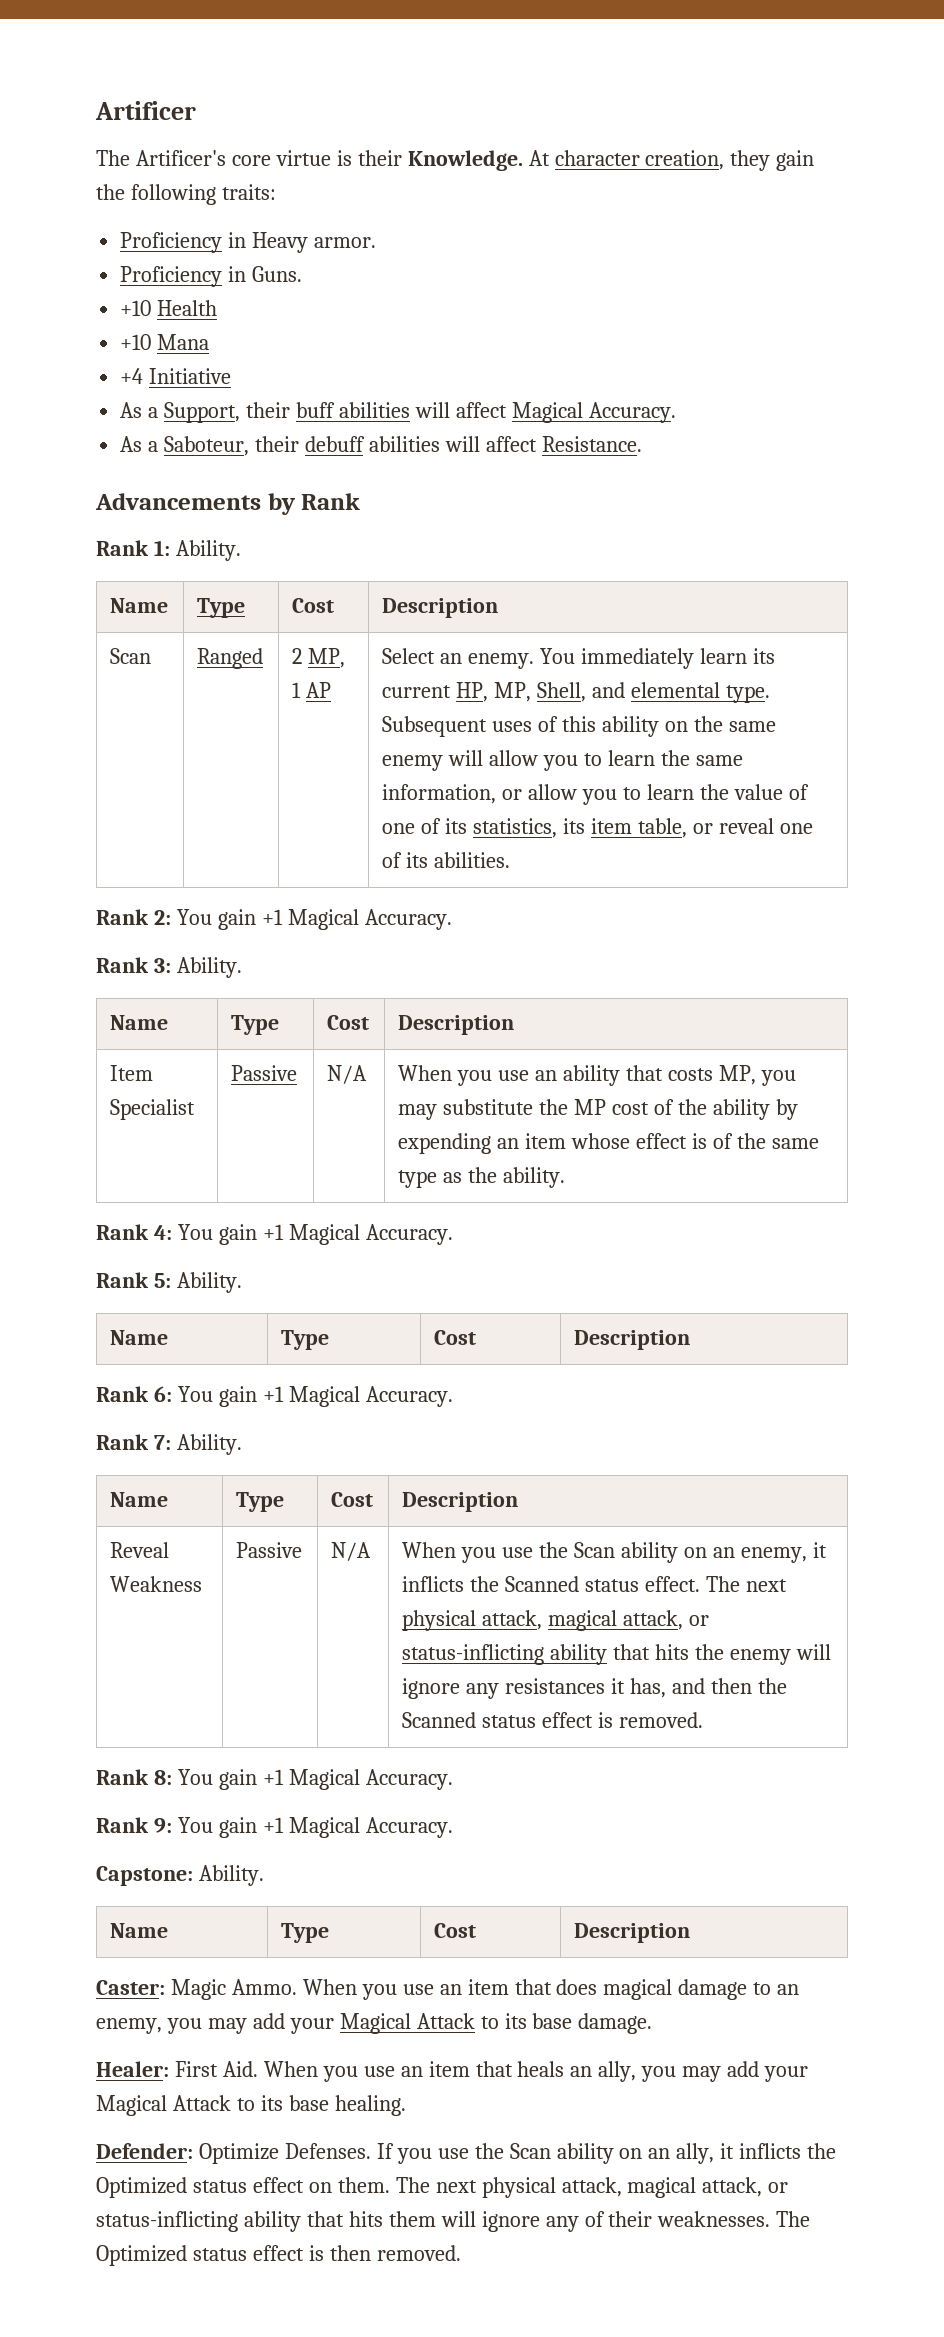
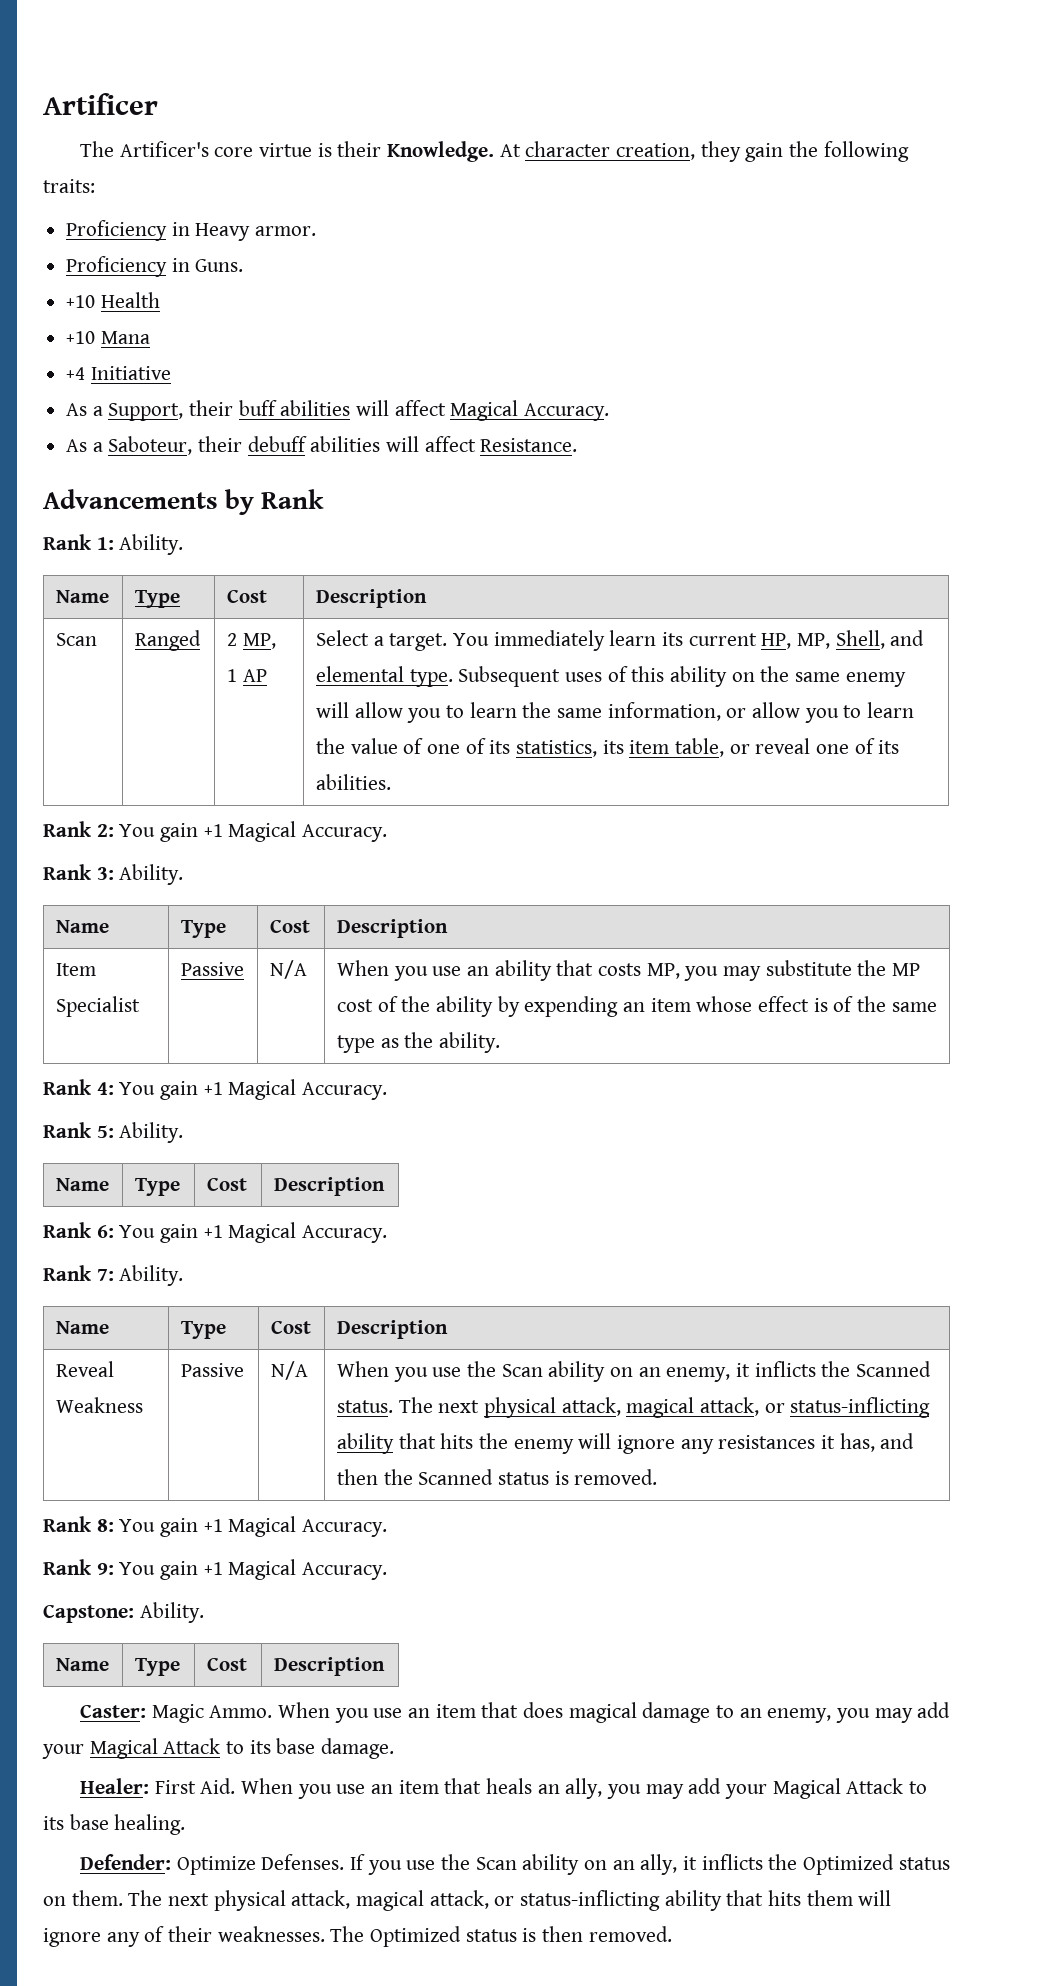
[440,653,534,669] an enemy. -> [373,633,448,651] a target.
[584,1576,700,1592] status effect. -> [336,1400,393,1413] status.
[541,1712,593,1728] effect -> (549, 1478) none
[252,2177,304,2193] effect -> (950, 1863) none
[252,2245,304,2261] effect -> (517, 1935) none

